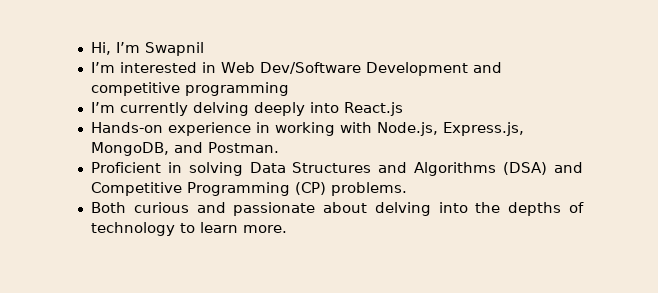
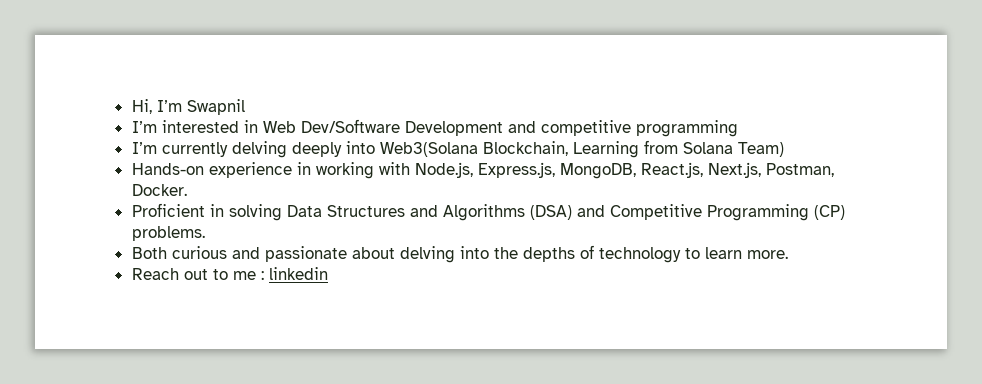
[343,102,403,116] React.js -> [379,140,784,158] Web3(Solana Blockchain, Learning from Solana Team)
[173,142,279,153] and Postman. -> [640,162,834,178] [131,184,187,196] React.js, Next.js, Postman, Docker.
(287, 229) none -> [131,267,328,280] // Reach out to me : linkedin

